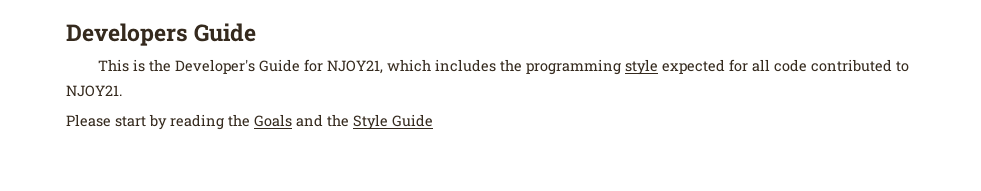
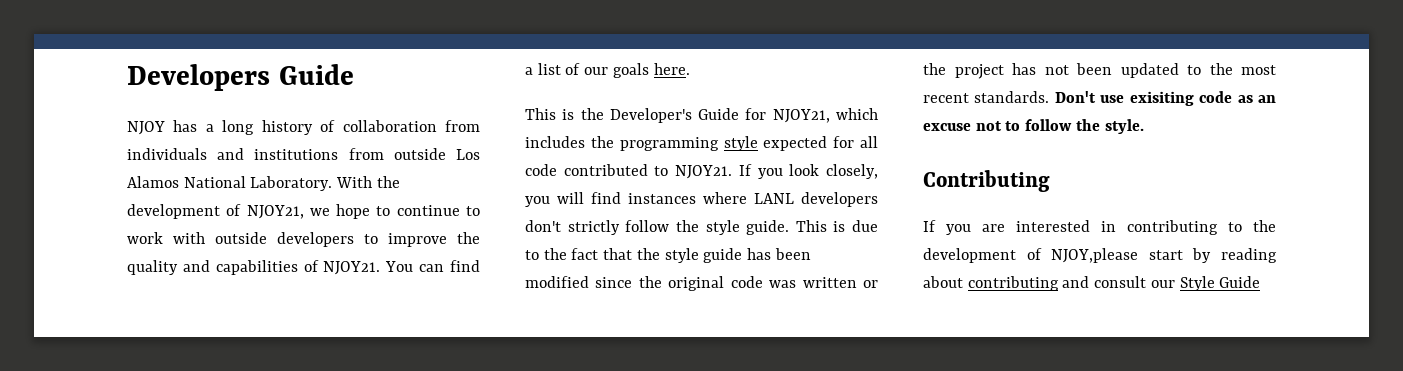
(257, 32) none -> [127,120,481,135] [127,148,480,160] [127,176,400,191] [127,204,480,219] [127,232,480,247] [127,260,480,275] [525,63,690,78] // NJOY has a long history of collaboration from individuals and institutions from outside Los Alamos National Laboratory. With the development of NJOY21, we hope to continue to work with outside developers to improve the quality and capabilities of NJOY21. You can find a list of our goals here.
[66,114,349,130] // Please start by reading the Goals and the -> [738,164,878,179] [525,192,878,207] [525,220,878,235] [525,248,811,263] [525,276,878,291] [923,63,1276,79] [923,91,1276,106] [923,119,1144,134] [923,170,1050,192] [923,220,1276,235] [923,248,1277,263] [923,276,1175,291] If you look closely, you will find instances where LANL developers don't strictly follow the style guide. This is due to the fact that the style guide has been modified since the original code was written or the project has not been updated to the most recent standards. Don't use exisiting code as an excuse not to follow the style. // Contributing // If you are interested in contributing to the development of NJOY,please start by reading about contributing and consult our

